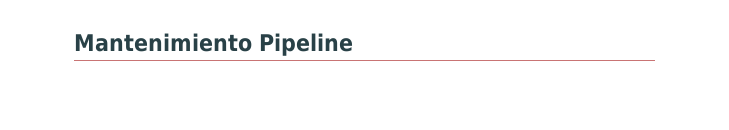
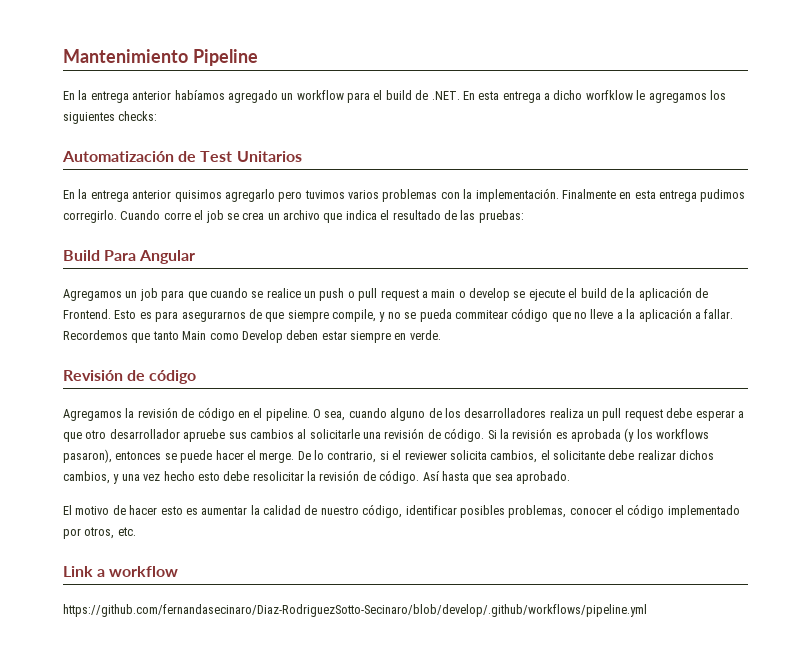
(353, 44) none -> [63,90,726,103] [63,111,158,124] [62,151,302,162] [63,188,746,202] [63,210,524,223] [63,250,196,264] [63,287,708,301] [63,308,734,322] [63,330,441,343] [63,370,197,384] [63,407,744,421] [63,428,710,442] [63,449,715,463] [63,470,570,484] [63,504,740,518] [63,527,136,539] [63,566,179,577] [63,604,647,617] // En la entrega anterior habíamos agregado un workflow para el build de .NET. En esta entrega a dicho worfklow le agregamos los siguientes checks: // Automatización de Test Unitarios // En la entrega anterior quisimos agregarlo pero tuvimos varios problemas con la implementación. Finalmente en esta entrega pudimos corregirlo. Cuando corre el job se crea un archivo que indica el resultado de las pruebas: // Build Para Angular // Agregamos un job para que cuando se realice un push o pull request a main o develop se ejecute el build de la aplicación de Frontend. Esto es para asegurarnos de que siempre compile, y no se pueda commitear código que no lleve a la aplicación a fallar. Recordemos que tanto Main como Develop deben estar siempre en verde. // Revisión de código // Agregamos la revisión de código en el pipeline. O sea, cuando alguno de los desarrolladores realiza un pull request debe esperar a que otro desarrollador apruebe sus cambios al solicitarle una revisión de código. Si la revisión es aprobada (y los workflows pasaron), entonces se puede hacer el merge. De lo contrario, si el reviewer solicita cambios, el solicitante debe realizar dichos cambios, y una vez hecho esto debe resolicitar la revisión de código. Así hasta que sea aprobado. // El motivo de hacer esto es aumentar la calidad de nuestro código, identificar posibles problemas, conocer el código implementado por otros, etc. // Link a workflow // https://github.com/fernandasecinaro/Diaz-RodriguezSotto-Secinaro/blob/develop/.github/workflows/pipeline.yml

